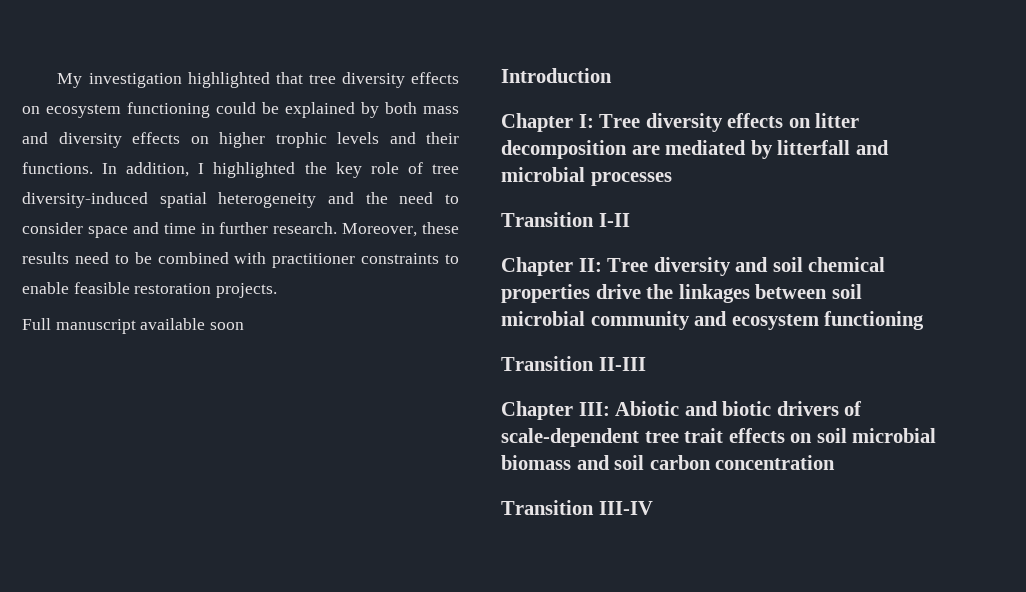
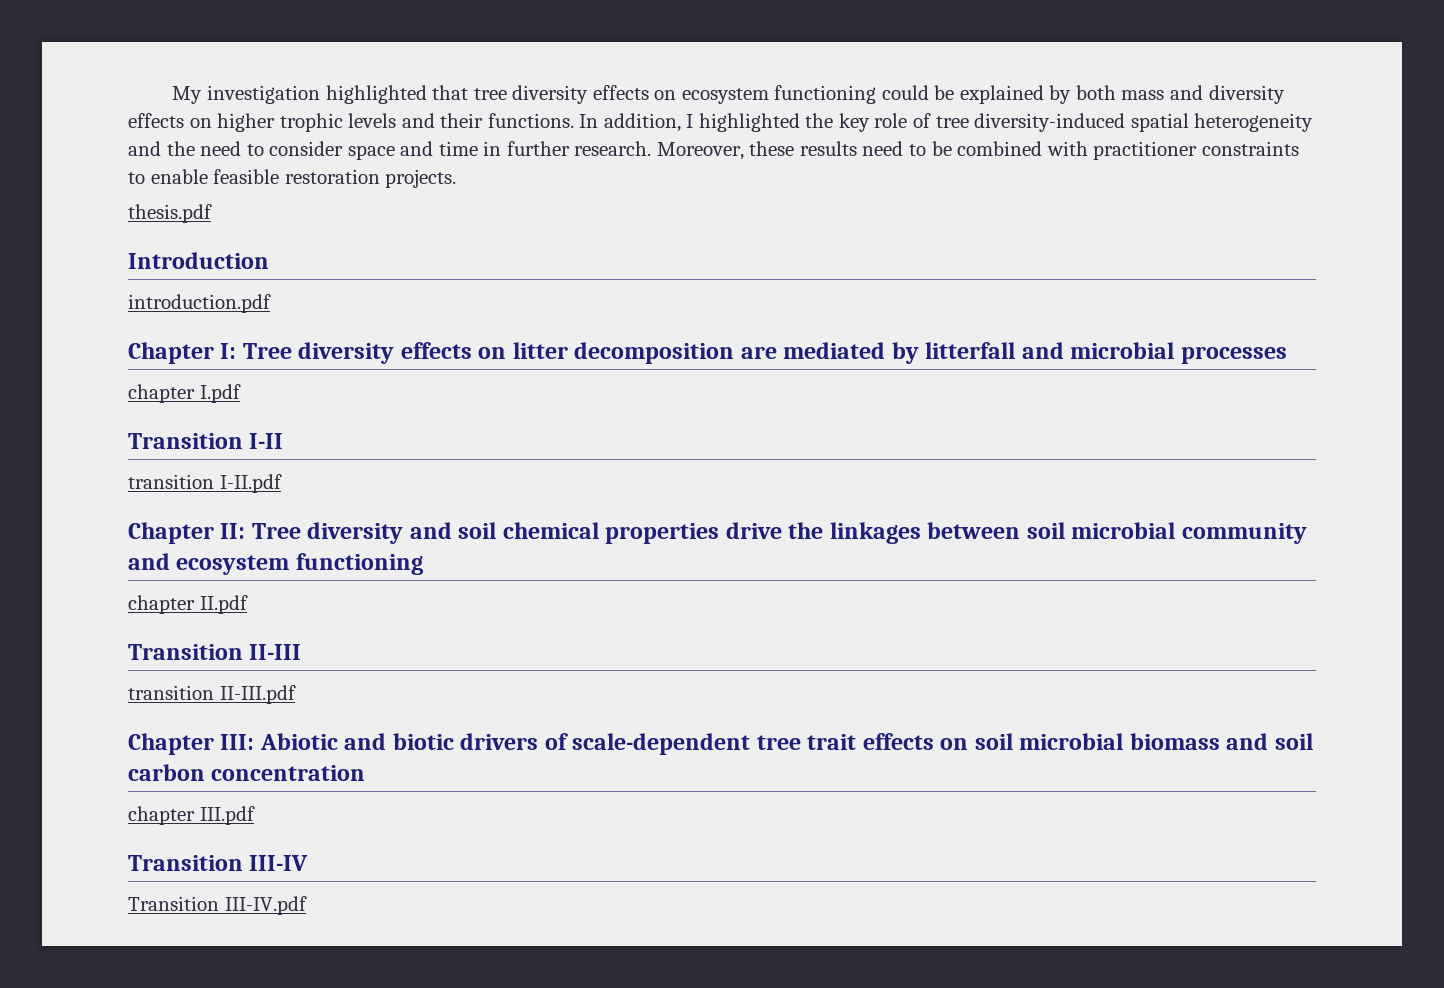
[22,318,245,334] Full manuscript available soon -> [128,204,212,223] thesis.pdf
(612, 75) none -> [128,294,271,313] // introduction.pdf
(672, 179) none -> [128,384,241,403] // chapter I.pdf
(630, 220) none -> [128,474,282,493] // transition I-II.pdf
(925, 320) none -> [128,595,248,614] // chapter II.pdf
(646, 364) none -> [128,685,296,704] // transition II-III.pdf
(836, 462) none -> [128,806,255,825] // chapter III.pdf
(653, 508) none -> [128,896,307,915] // Transition III-IV.pdf

